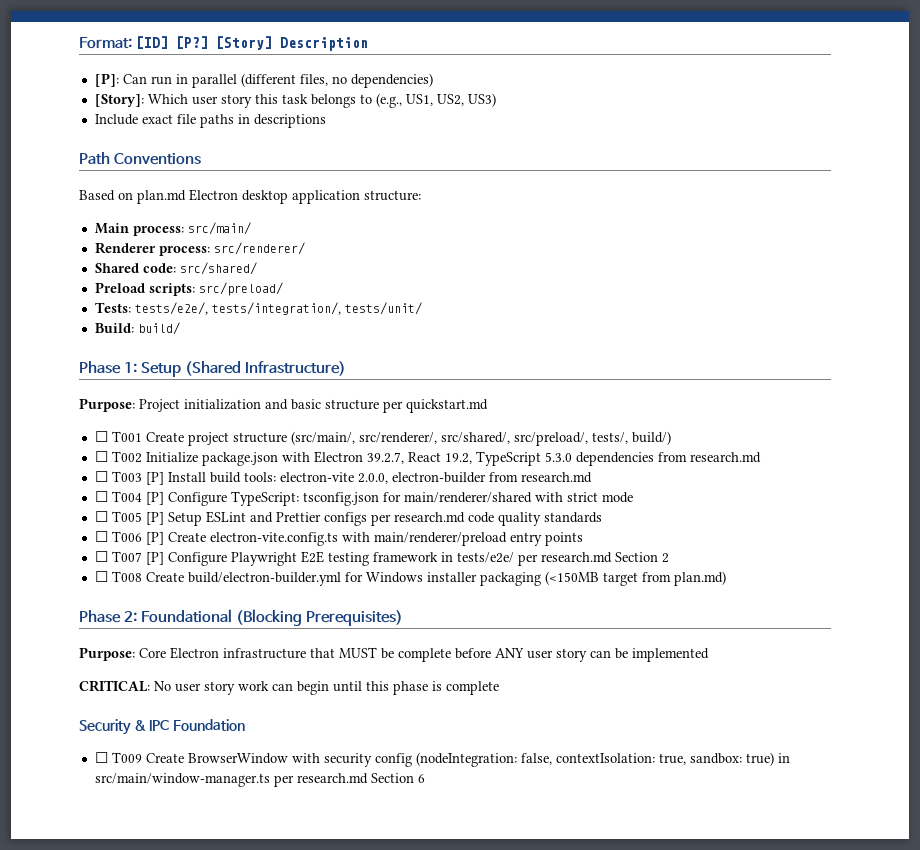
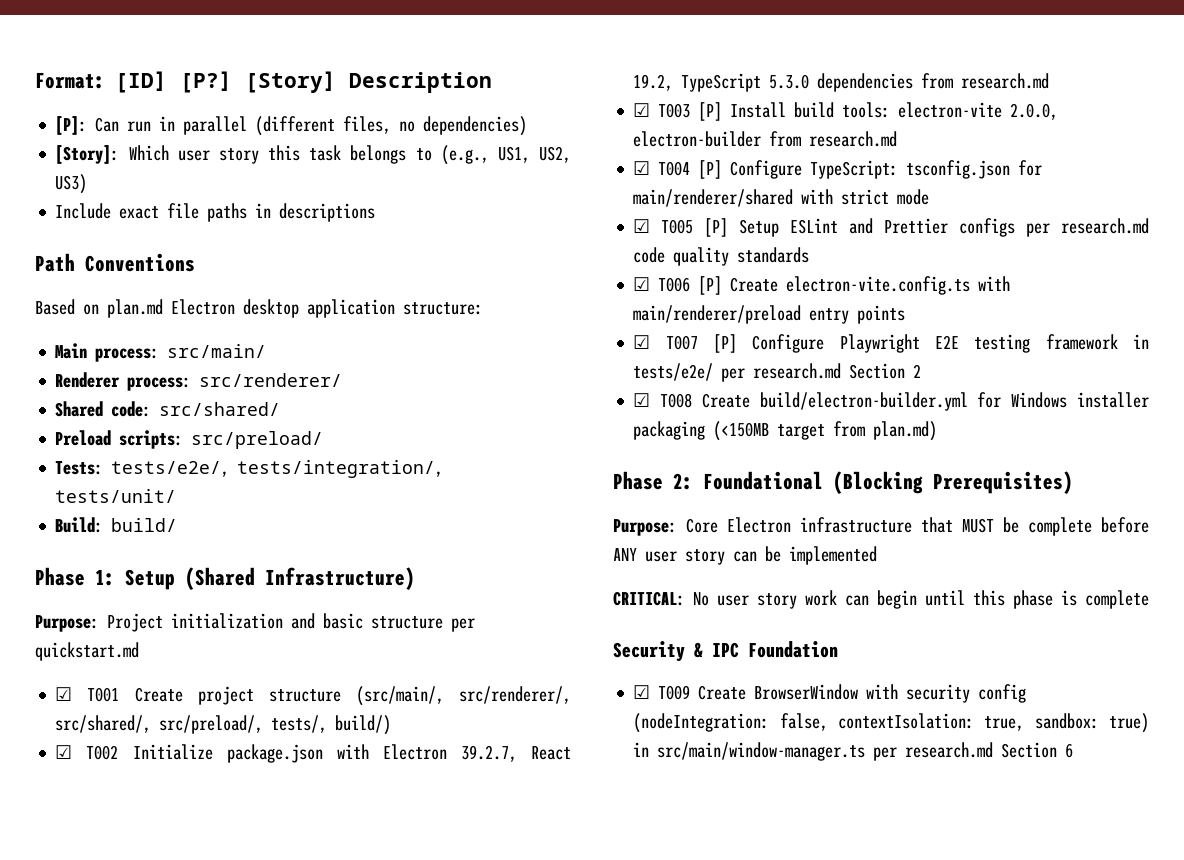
[94,431,108,442] ☐ -> [55,687,73,701] ☑
[94,451,108,462] ☐ -> [55,745,73,759] ☑
[94,471,108,482] ☐ -> [633,103,651,117] ☑
[94,491,108,502] ☐ -> [633,161,651,175] ☑
[94,511,108,522] ☐ -> [633,219,651,233] ☑
[94,531,108,542] ☐ -> [633,277,651,291] ☑
[94,551,108,562] ☐ -> [633,335,651,349] ☑
[94,571,108,582] ☐ -> [633,393,651,407] ☑
[94,752,108,763] ☐ -> [633,685,651,699] ☑

